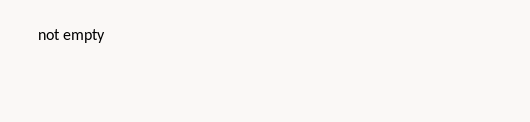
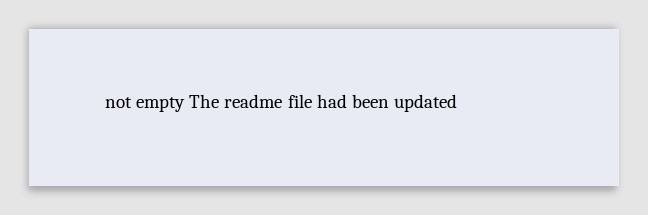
(106, 36) none -> [189,94,457,112] The readme file had been updated

